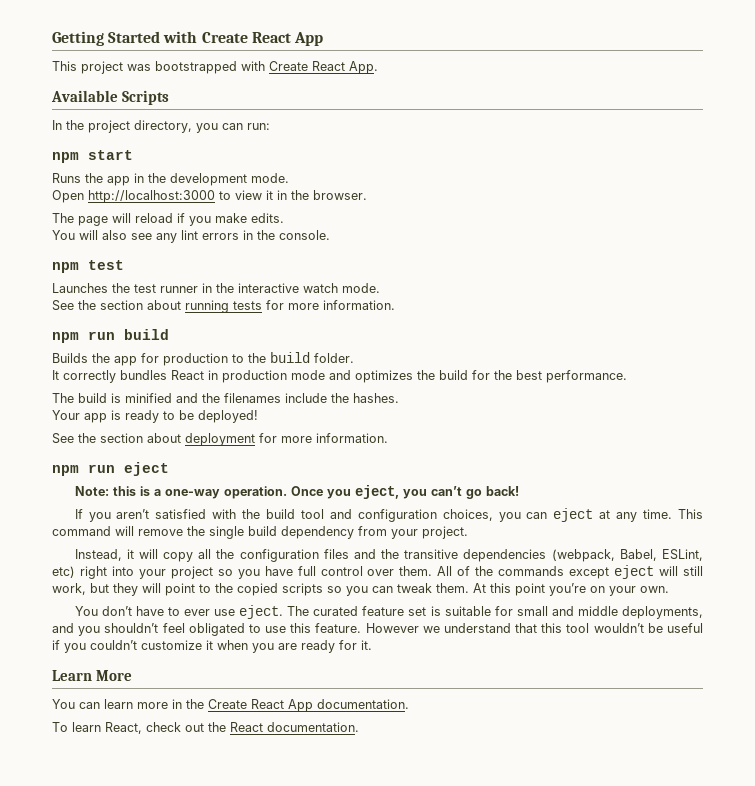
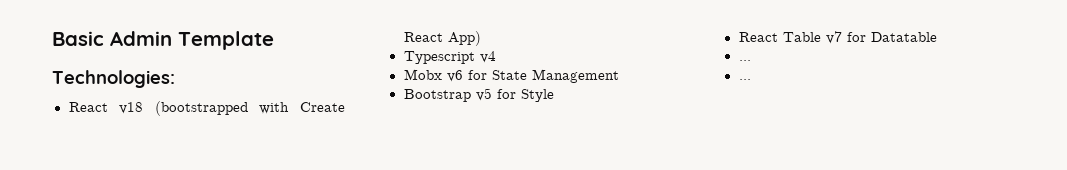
[52,31,323,46] [52,61,378,74] [51,90,170,105] [52,120,270,133] [52,150,133,163] [52,173,289,186] [52,190,367,203] [52,213,284,226] [52,230,330,243] [52,260,124,273] [52,283,380,293] [52,300,395,313] [52,329,169,343] [52,352,354,366] [52,370,627,383] [52,393,399,403] [52,410,258,423] [52,433,388,446] [52,462,169,476] [74,485,519,499] [74,508,703,522] [52,526,468,539] [74,549,703,562] [52,565,703,579] [52,583,669,596] [74,605,704,619] [52,623,703,636] [52,640,372,653] [52,670,133,681] [52,699,409,712] [52,722,359,734] Getting Started with Create React App // This project was bootstrapped with Create React App. // Available Scripts // In the project directory, you can run: // npm start // Runs the app in the development mode. // Open http://localhost:3000 to view it in the browser. // The page will reload if you make edits. // You will also see any lint errors in the console. // npm test // Launches the test runner in the interactive watch mode. // See the section about running tests for more information. // npm run build // Builds the app for production to the build folder. // It correctly bundles React in production mode and optimizes the build for the best performance. // The build is minified and the filenames include the hashes. // Your app is ready to be deployed! // See the section about deployment for more information. // npm run eject // Note: this is a one-way operation. Once you eject, you can’t go back! // If you aren’t satisfied with the build tool and configuration choices, you can eject at any time. This command will remove the single build dependency from your project. // Instead, it will copy all the configuration files and the transitive dependencies (webpack, Babel, ESLint, etc) right into your project so you have full control over them. All of the commands except eject will still work, but they will point to the copied scripts so you can tweak them. At this point you’re on your own. // You don’t have to ever use eject. The curated feature set is suitable for small and middle deployments, and you shouldn’t feel obligated to use this feature. However we understand that this tool wouldn’t be useful if you couldn’t customize it when you are ready for it. // Learn More // You can learn more in the Create React App documentation. // To learn React, check out the React documentation. -> [52,31,274,50] [52,70,175,88] [68,101,345,116] [403,31,481,46] [403,51,496,64] [403,69,619,83] [403,88,554,102] [738,31,937,44] [738,60,751,61] [738,79,751,80] Basic Admin Template // Technologies: // React v18 (bootstrapped with Create React App) // Typescript v4 // Mobx v6 for State Management // Bootstrap v5 for Style // React Table v7 for Datatable // ... // ...

